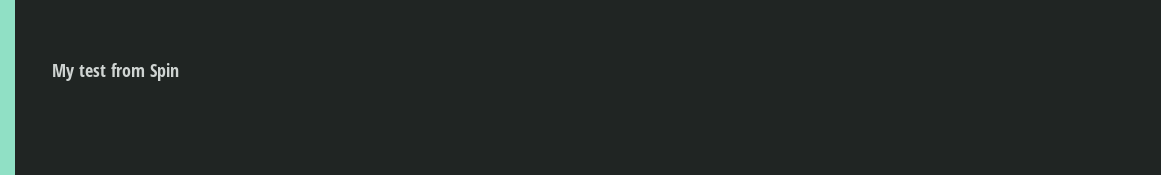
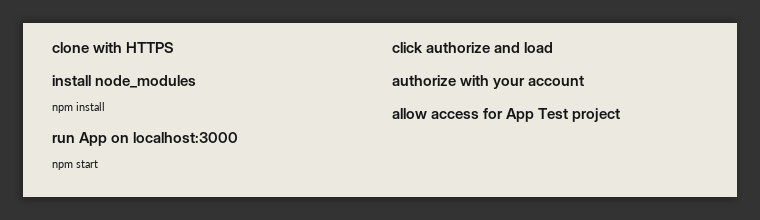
[52,63,179,81] My test from Spin -> [52,42,175,53] [52,75,197,88] [52,102,105,113] [52,132,239,146] [52,160,98,170] [392,42,554,53] [392,75,585,89] [392,108,621,122] clone with HTTPS // install node_modules // npm install // run App on localhost:3000 // npm start // click authorize and load // authorize with your account // allow access for App Test project

